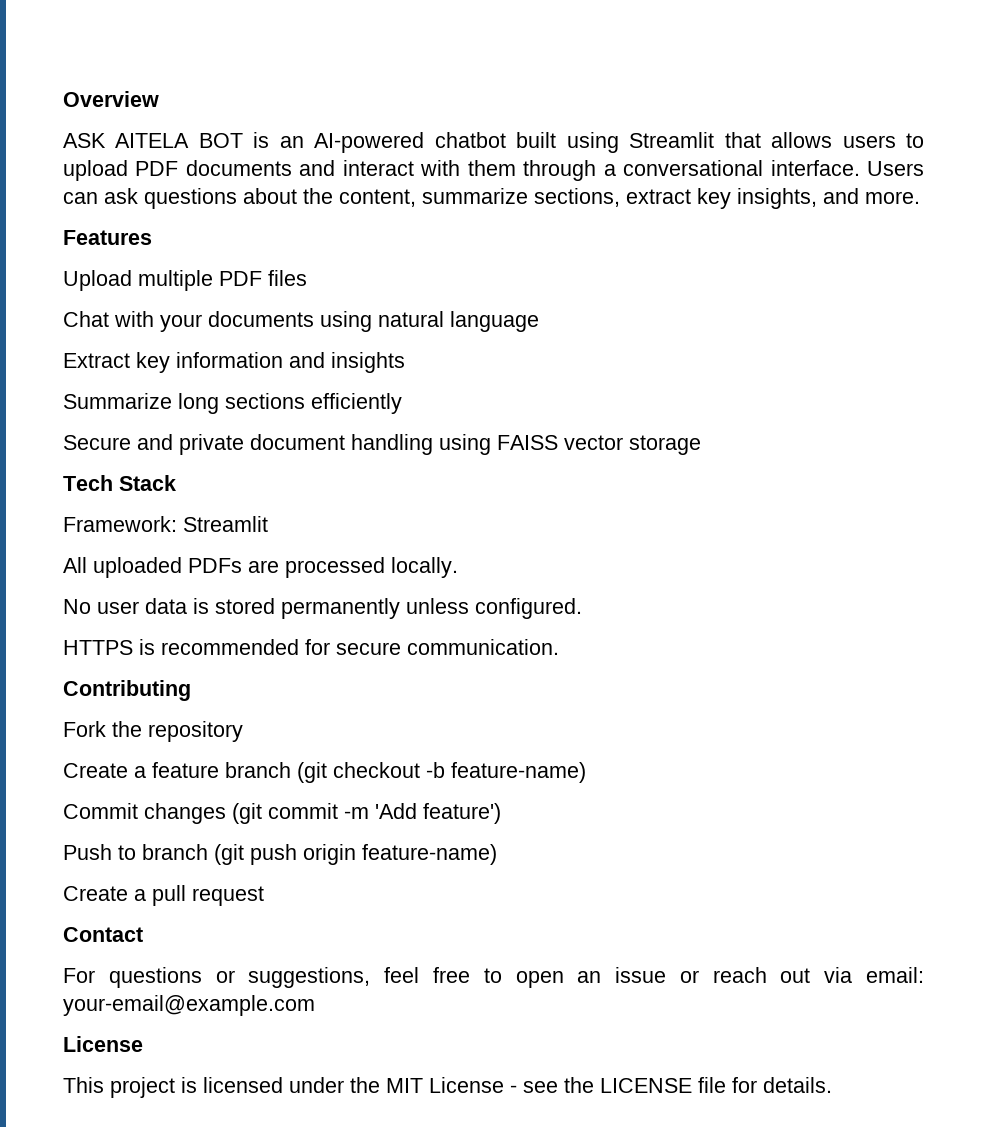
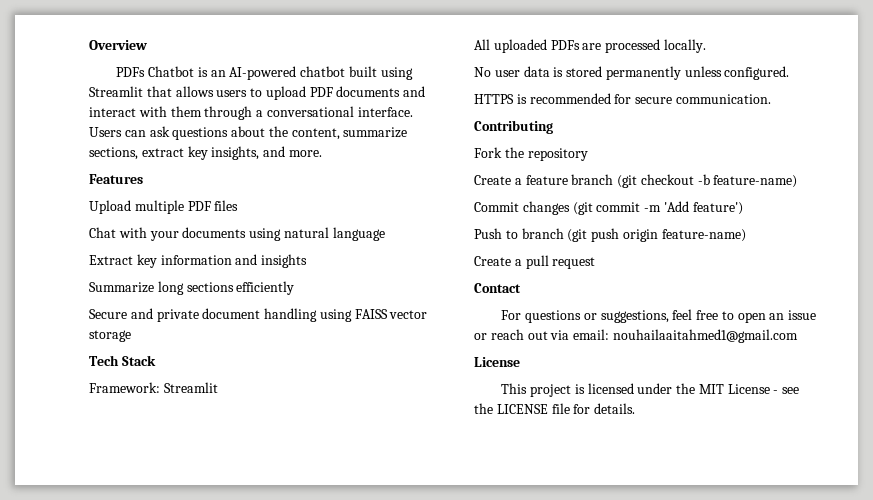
[63,133,243,148] ASK AITELA BOT -> [116,66,194,77] PDFs Chatbot
[63,995,315,1016] your-email@example.com -> [612,329,798,343] nouhailaaitahmed1@gmail.com

